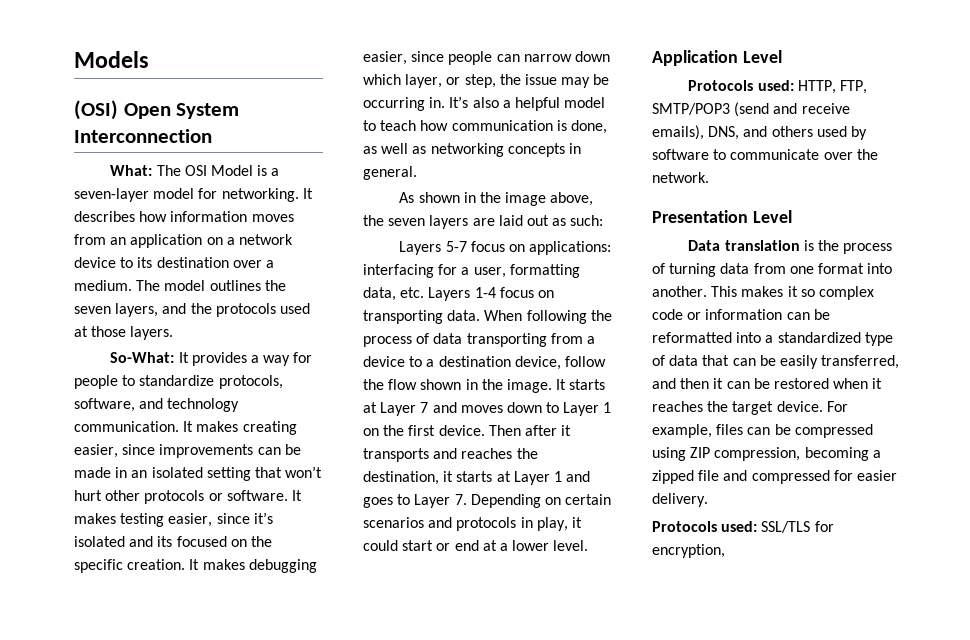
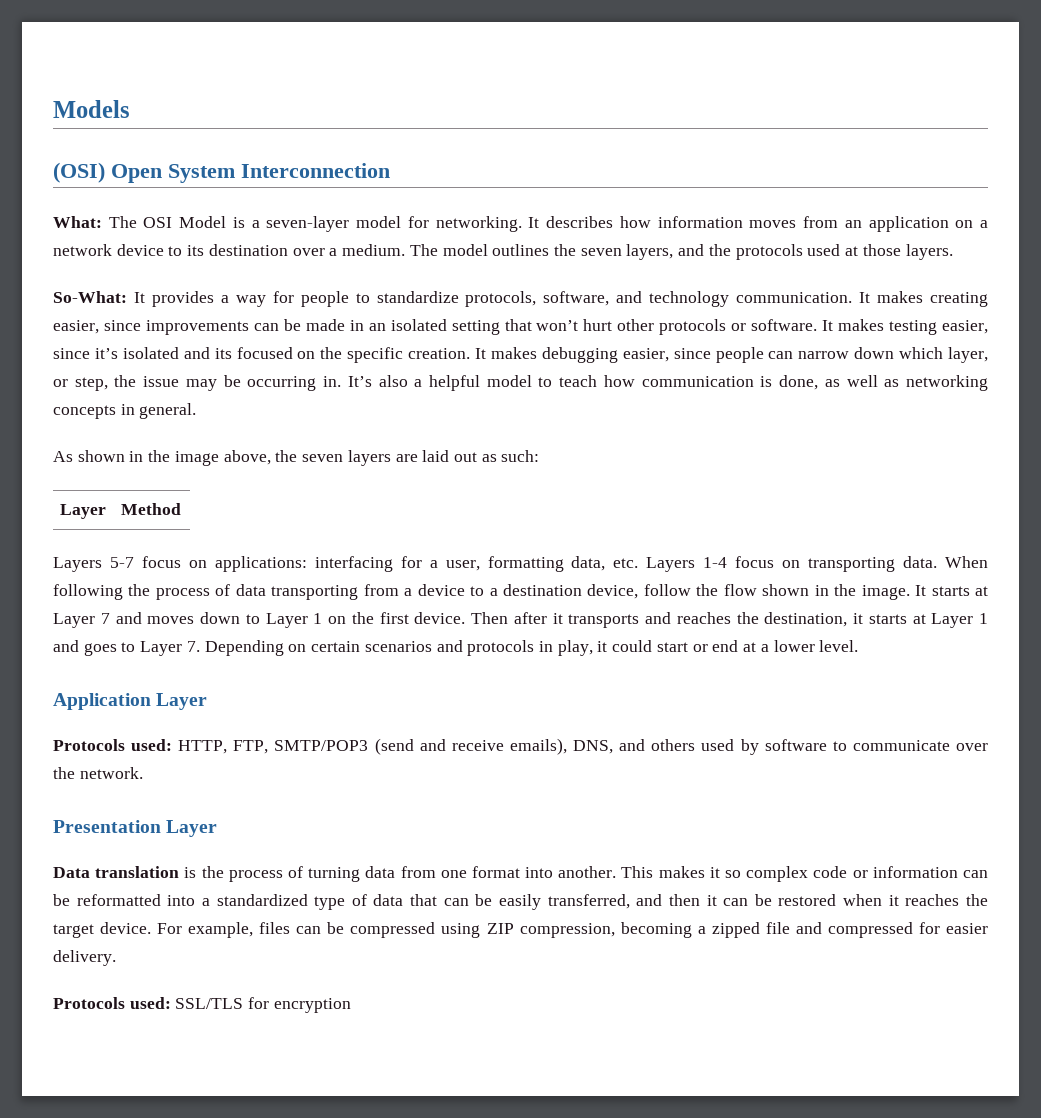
(604, 220) none -> [60,504,107,519] [121,503,182,515] // Layer | Method
[742,50,782,63] Level -> [156,693,208,710] Layer
[752,210,792,223] Level -> [166,820,218,837] Layer
[652,544,725,558] encryption, -> [273,998,351,1013] encryption

